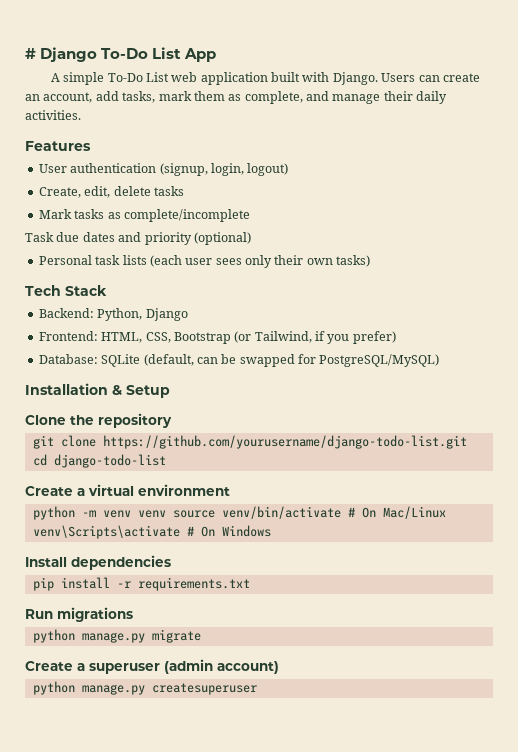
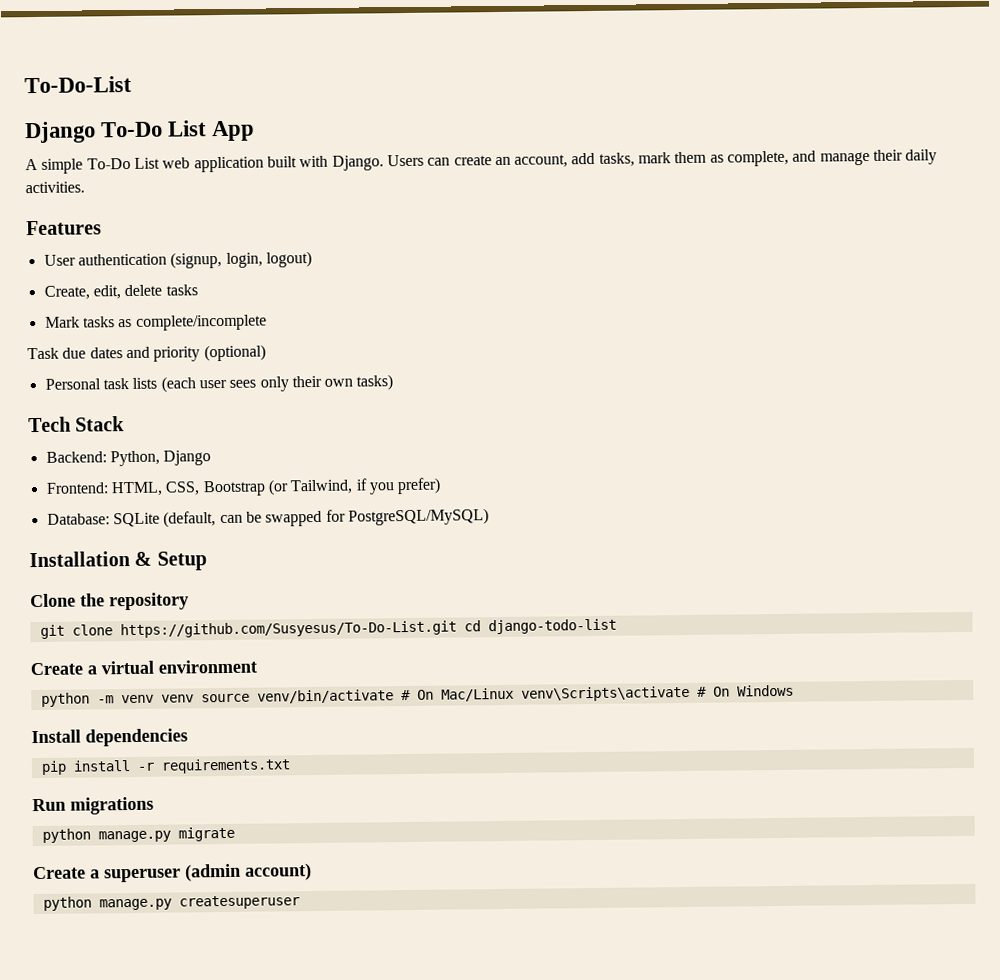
[25,48,36,59] # -> [24,75,132,94] To-Do-List //
[102,435,467,449] https://github.com/yourusername/django-todo-list.git -> [119,620,457,639] https://github.com/Susyesus/To-Do-List.git

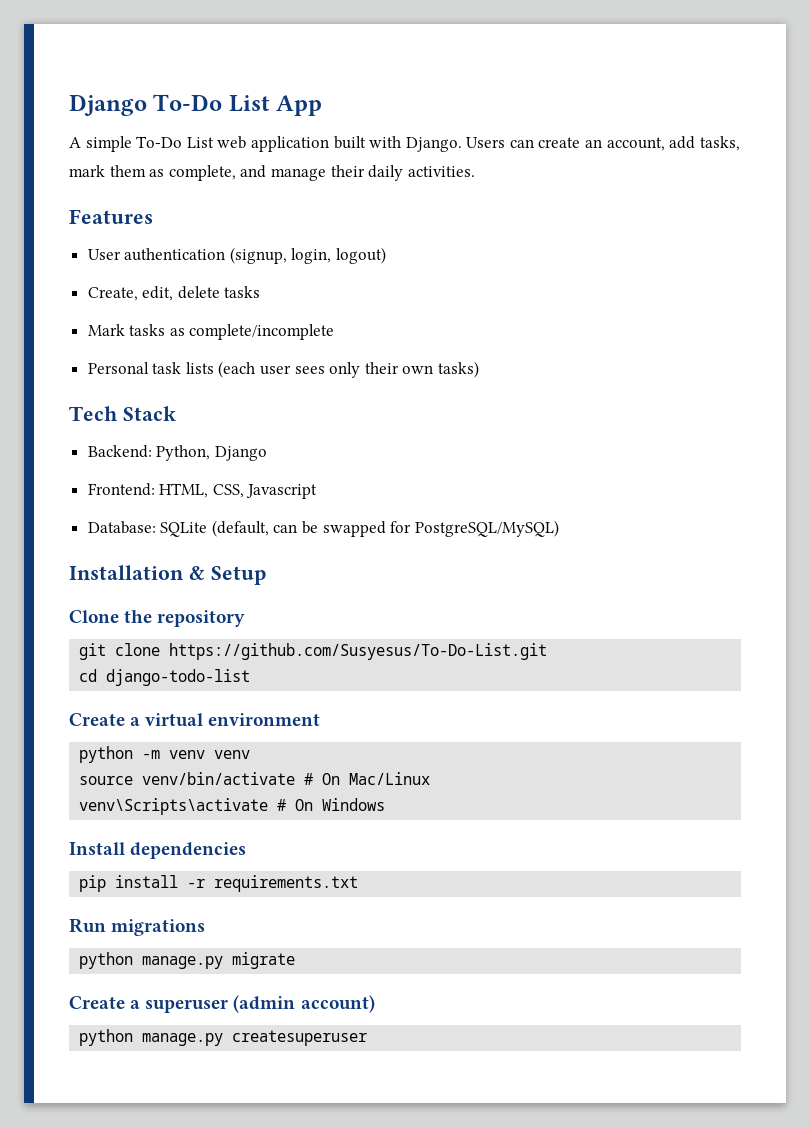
[24,75,132,94] To-Do-List // -> (69, 105) none
[27,344,266,362] // Task due dates and priority (optional) -> (335, 332) none
[202,477,442,497] Bootstrap (or Tailwind, if you prefer) -> [246,484,318,499] Javascript
(457, 629) none -> (548, 651) //
(194, 698) none -> (251, 754) //
(514, 694) none -> (431, 778) //

